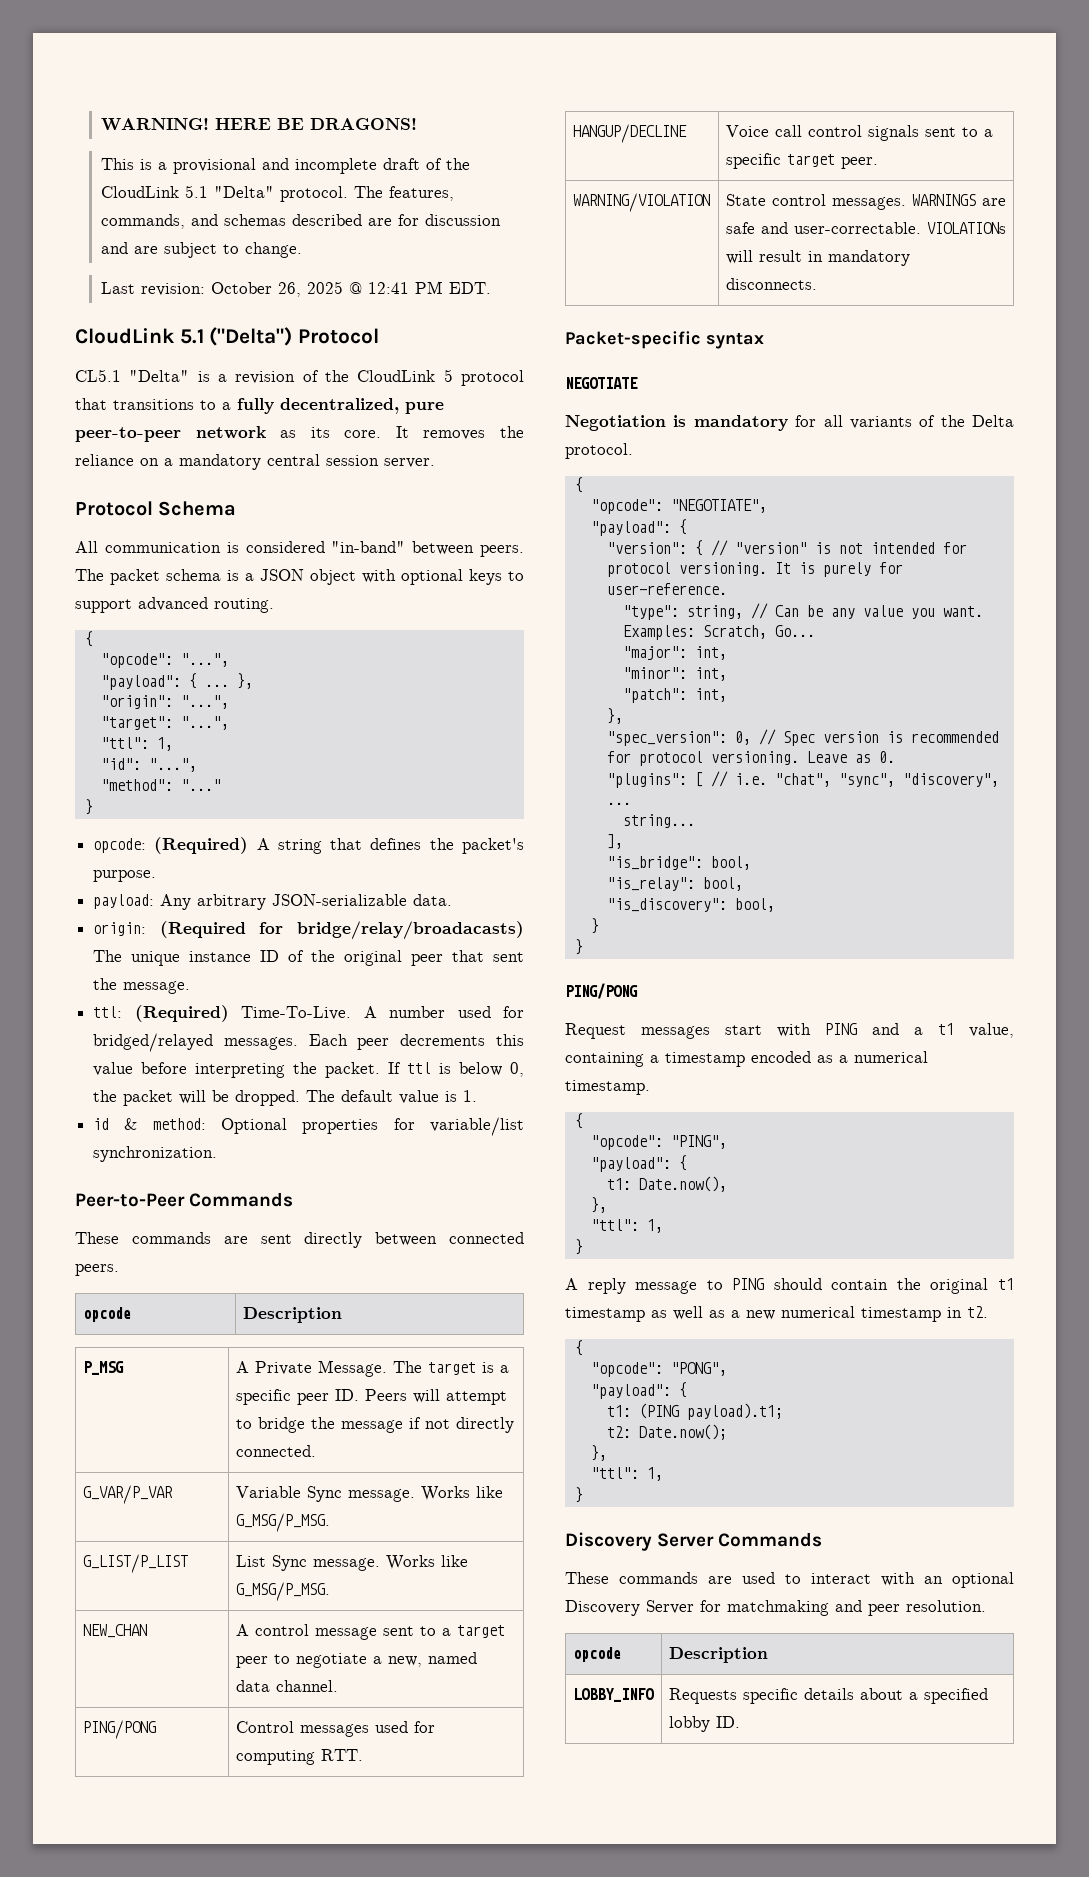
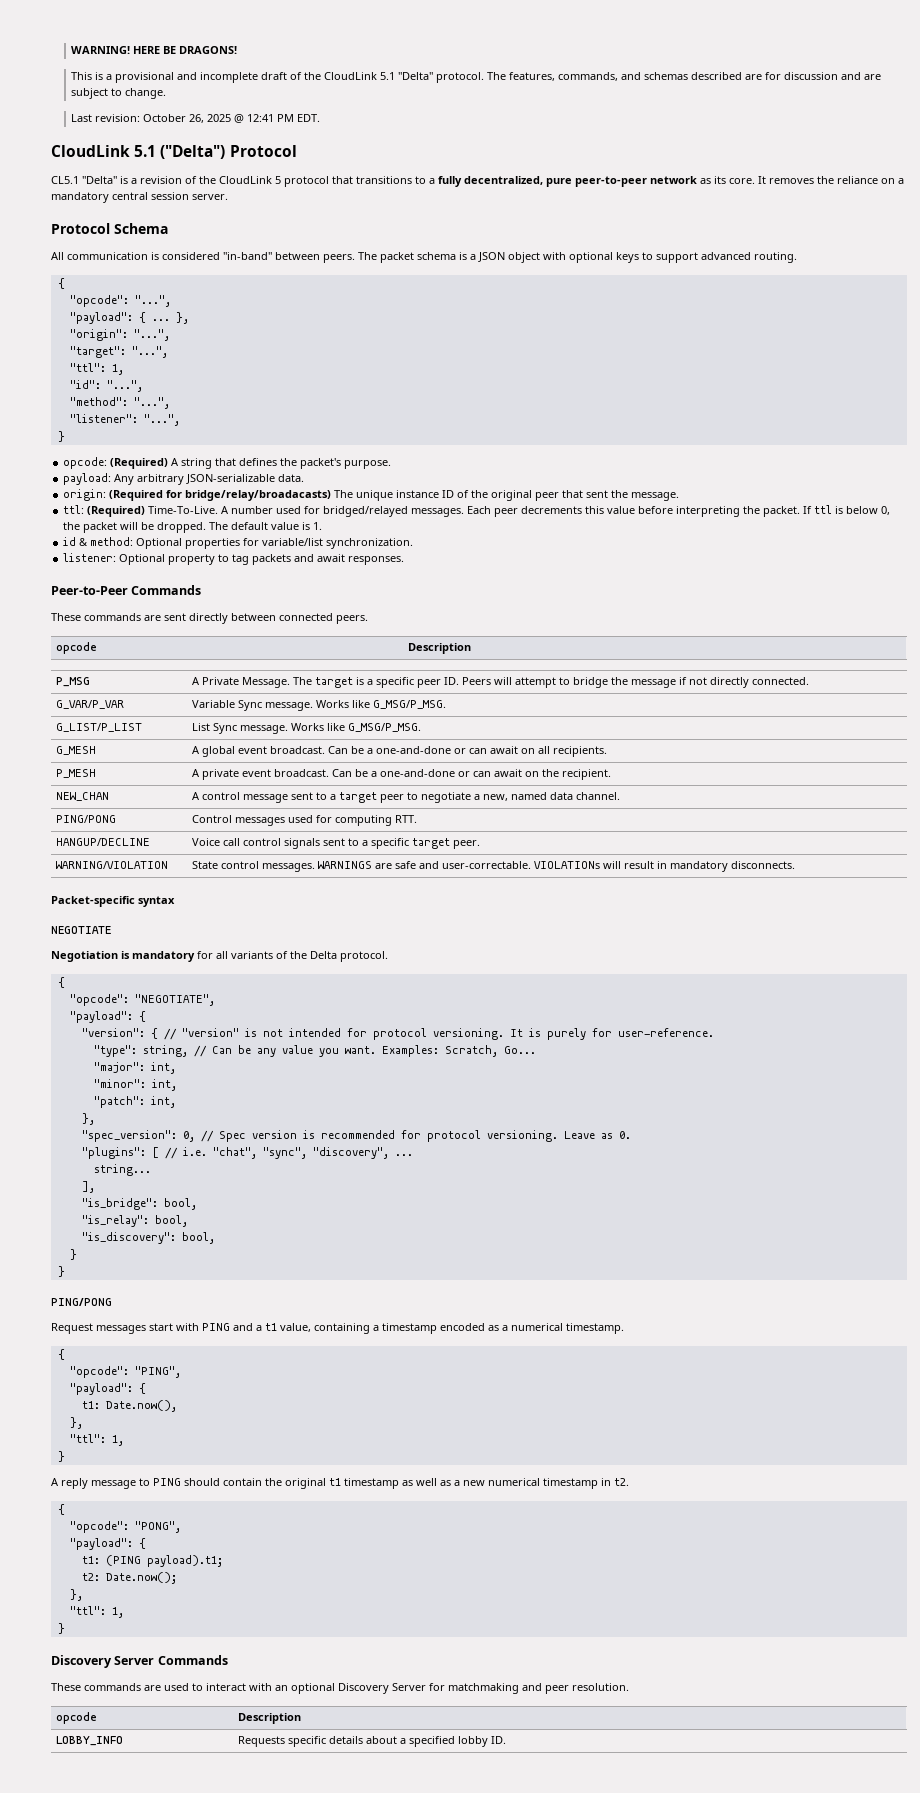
[180,779,221,791] "..." -> [133,397,170,409] [69,414,180,426] "...", // "listener": "...",
(218, 1154) none -> [63,553,405,565] // listener: Optional property to tag packets and await responses.
(330, 1591) none -> [55,746,96,755] [191,746,607,757] [55,769,96,778] [191,769,611,780] // G_MESH | A global event broadcast. Can be a one-and-done or can await on all recipients. // P_MESH | A private event broadcast. Can be a one-and-done or can await on the recipient.

